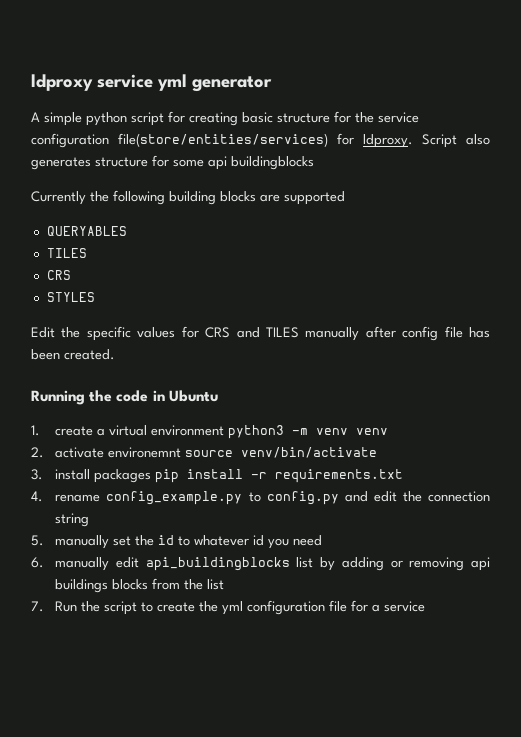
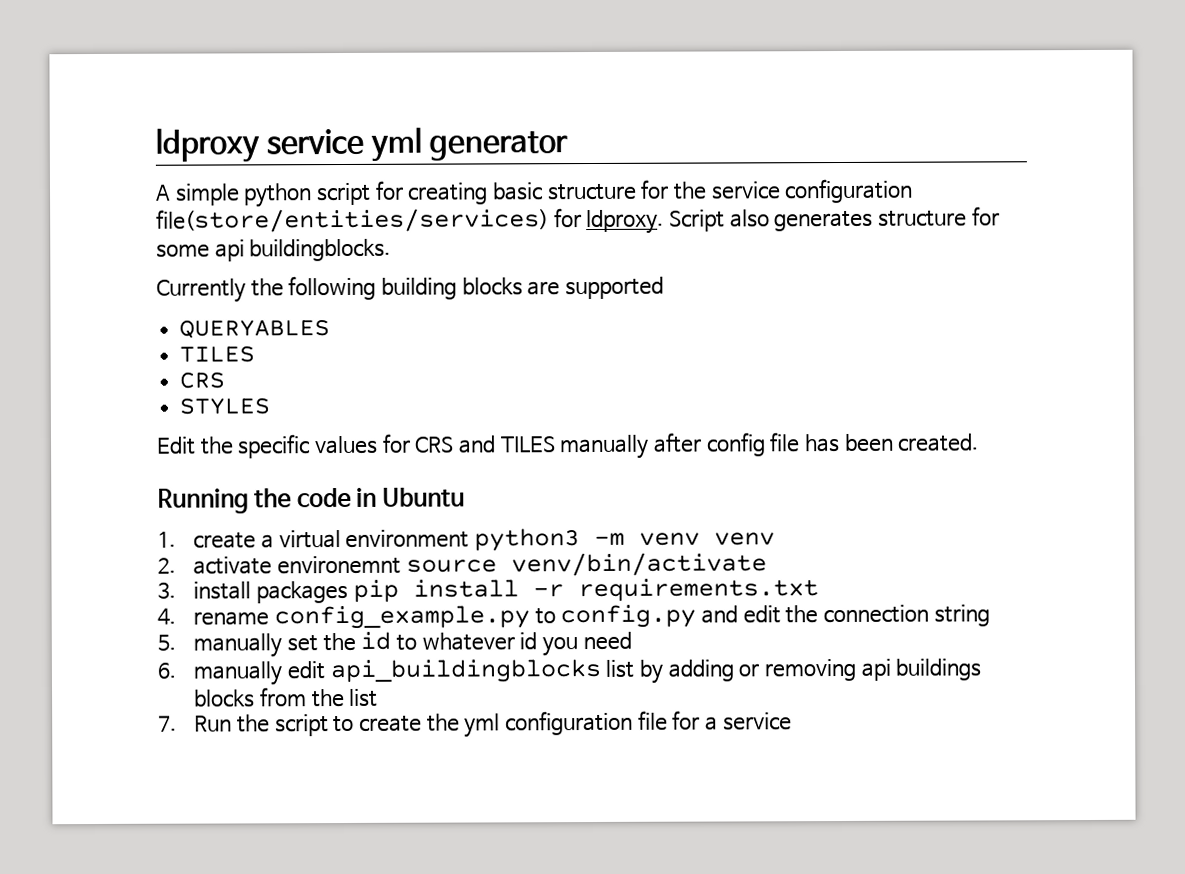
[231,156,314,170] buildingblocks -> [249,238,392,262] buildingblocks.

